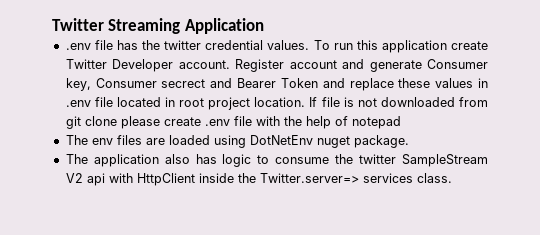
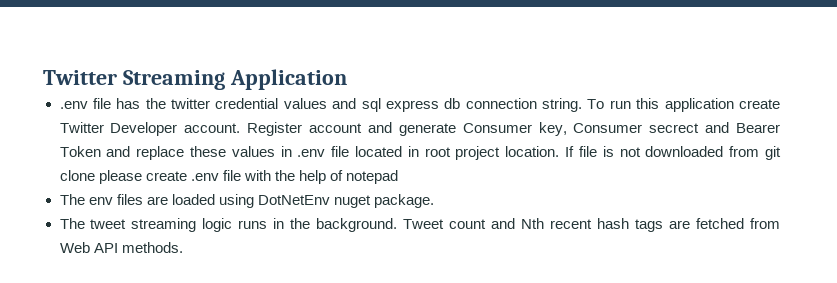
[267,40,310,50] values. -> [283,98,583,112] values and sql express db connection string.
[93,154,488,167] [65,173,452,186] application also has logic to consume the twitter SampleStream V2 api with HttpClient inside the Twitter.server=> services class. -> [90,218,781,232] [59,242,183,253] tweet streaming logic runs in the background. Tweet count and Nth recent hash tags are fetched from Web API methods.

